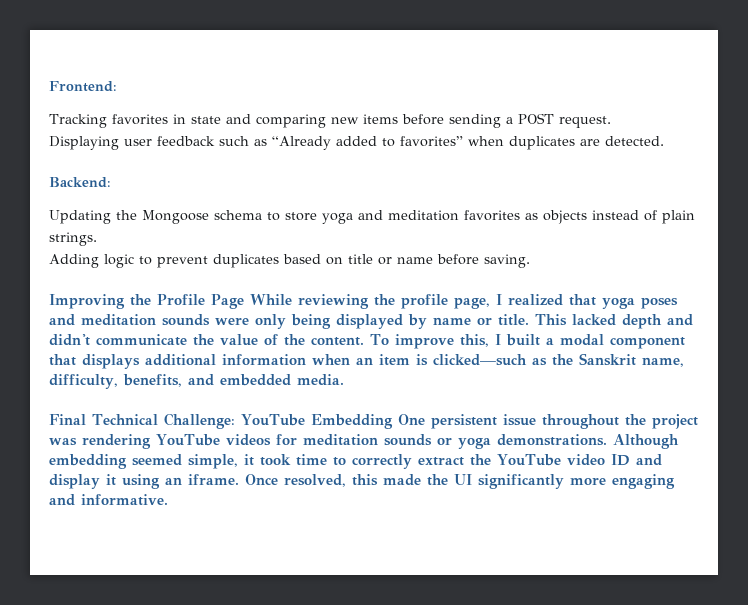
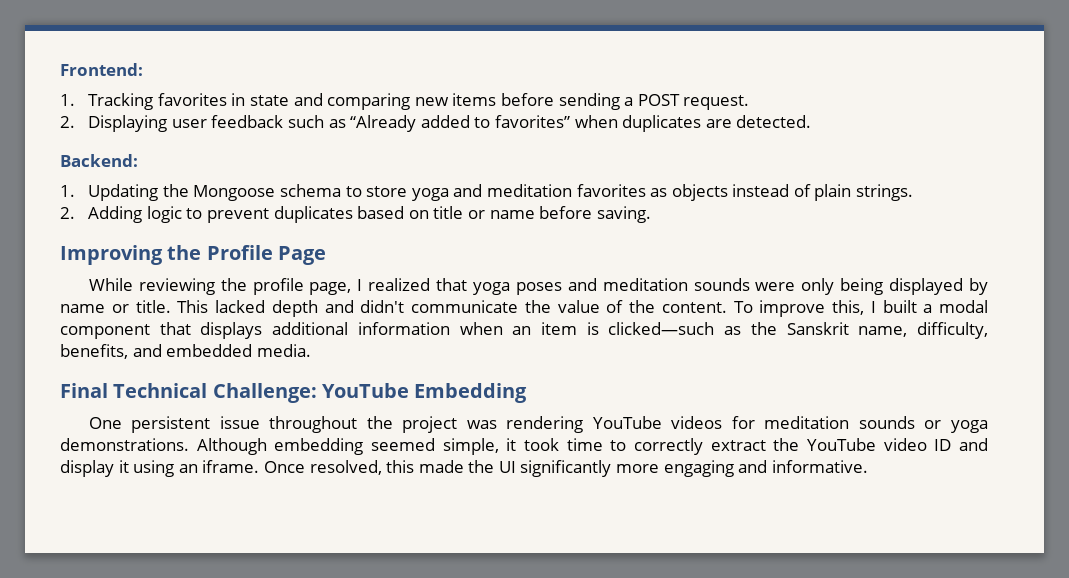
(117, 86) none -> [60,94,75,106] 1.
(611, 122) none -> [60,116,75,128] 2.
(111, 182) none -> [60,185,75,197] 1.
(97, 239) none -> [60,207,75,219] 2.
(244, 301) none -> (326, 255) //
(393, 421) none -> (528, 393) //

